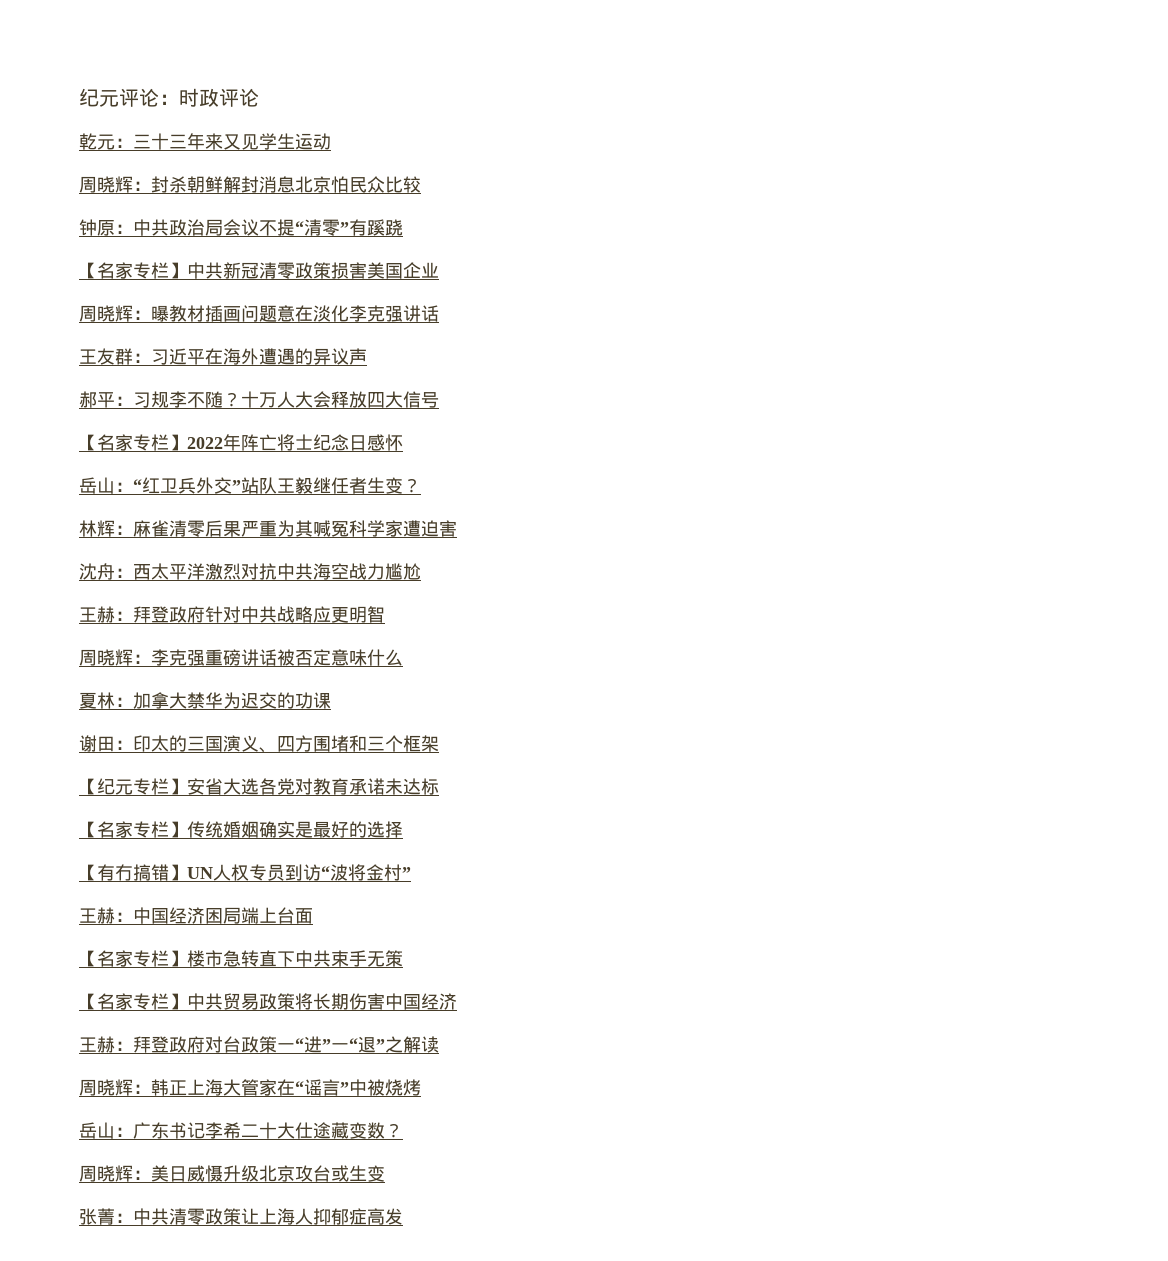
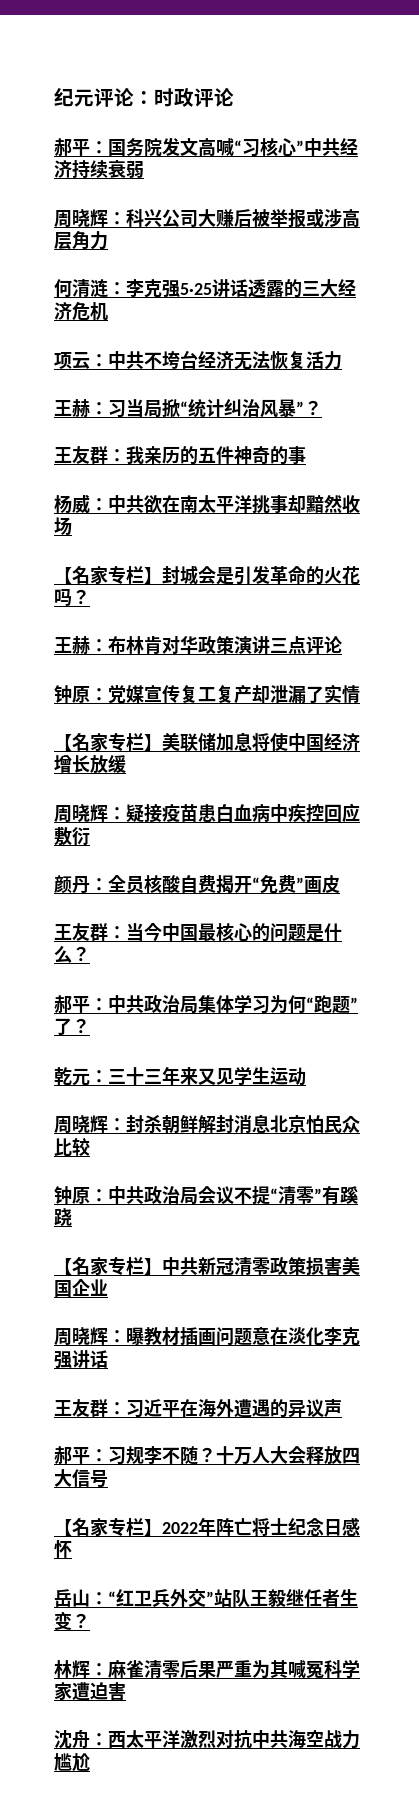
(259, 97) none -> [54,137,358,157] [54,160,144,178] [54,208,360,228] [54,231,108,250] [54,279,356,298] [54,302,108,321] [54,350,342,370] [54,398,322,418] [54,446,306,465] [54,494,360,514] [54,517,72,535] [54,565,360,585] [54,588,90,606] [54,636,342,655] [54,684,360,704] [54,732,360,752] [54,755,126,774] [54,803,360,823] [54,826,90,846] [54,874,340,894] [54,922,342,942] [54,946,90,963] [54,994,358,1014] [54,1018,90,1035] // 郝平：国务院发文高喊“习核心”中共经济持续衰弱 // 周晓辉：科兴公司大赚后被举报或涉高层角力 // 何清涟：李克强5·25讲话透露的三大经济危机 // 项云：中共不垮台经济无法恢复活力 // 王赫：习当局掀“统计纠治风暴”？ // 王友群：我亲历的五件神奇的事 // 杨威：中共欲在南太平洋挑事却黯然收场 // 【名家专栏】封城会是引发革命的火花吗？ // 王赫：布林肯对华政策演讲三点评论 // 钟原：党媒宣传复工复产却泄漏了实情 // 【名家专栏】美联储加息将使中国经济增长放缓 // 周晓辉：疑接疫苗患白血病中疾控回应敷衍 // 颜丹：全员核酸自费揭开“免费”画皮 // 王友群：当今中国最核心的问题是什么？ // 郝平：中共政治局集体学习为何“跑题”了？
[79,606,385,623] [79,649,403,666] [79,692,331,709] [79,735,439,753] [79,778,439,795] [79,821,403,838] [79,864,411,881] [79,907,313,924] [79,950,403,967] [79,993,457,1010] [79,1036,439,1053] [79,1079,421,1096] [79,1122,403,1139] [79,1165,385,1182] [79,1208,403,1225] // 王赫：拜登政府针对中共战略应更明智 // 周晓辉：李克强重磅讲话被否定意味什么 // 夏林：加拿大禁华为迟交的功课 // 谢田：印太的三国演义、四方围堵和三个框架 // 【纪元专栏】安省大选各党对教育承诺未达标 // 【名家专栏】传统婚姻确实是最好的选择 // 【有冇搞错】UN人权专员到访“波将金村” // 王赫：中国经济困局端上台面 // 【名家专栏】楼市急转直下中共束手无策 // 【名家专栏】中共贸易政策将长期伤害中国经济 // 王赫：拜登政府对台政策一“进”一“退”之解读 // 周晓辉：韩正上海大管家在“谣言”中被烧烤 // 岳山：广东书记李希二十大仕途藏变数？ // 周晓辉：美日威慑升级北京攻台或生变 // 张菁：中共清零政策让上海人抑郁症高发 -> (90, 1762) none

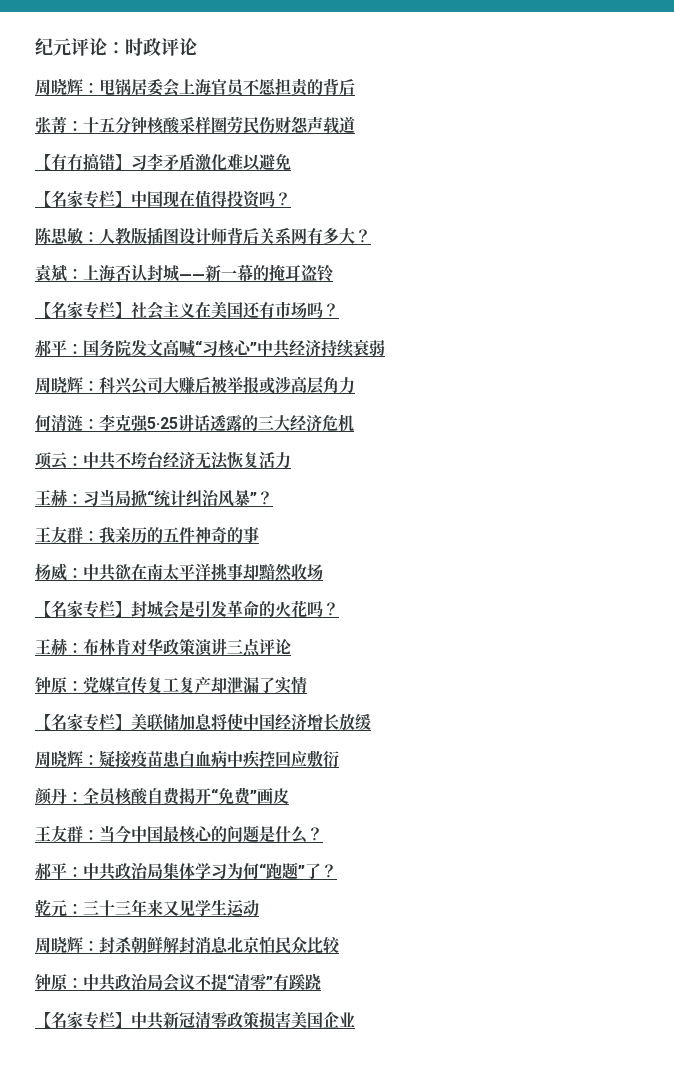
(234, 97) none -> [35,78,355,97] [35,116,355,134] [35,153,291,171] [35,190,291,208] [35,227,371,245] [35,264,333,282] [35,301,339,320] // 周晓辉：甩锅居委会上海官员不愿担责的背后 // 张菁：十五分钟核酸采样圈劳民伤财怨声载道 // 【有冇搞错】习李矛盾激化难以避免 // 【名家专栏】中国现在值得投资吗？ // 陈思敏：人教版插图设计师背后关系网有多大？ // 袁斌：上海否认封城——新一幕的掩耳盗铃 // 【名家专栏】社会主义在美国还有市场吗？
[54,1327,360,1346] [54,1350,108,1369] [54,1398,342,1418] [54,1446,360,1465] [54,1469,108,1487] [54,1517,360,1537] [54,1540,72,1558] [54,1588,358,1607] [54,1611,90,1630] [54,1659,360,1679] [54,1682,126,1701] [54,1730,360,1749] [54,1753,90,1772] // 周晓辉：曝教材插画问题意在淡化李克强讲话 // 王友群：习近平在海外遭遇的异议声 // 郝平：习规李不随？十万人大会释放四大信号 // 【名家专栏】2022年阵亡将士纪念日感怀 // 岳山：“红卫兵外交”站队王毅继任者生变？ // 林辉：麻雀清零后果严重为其喊冤科学家遭迫害 // 沈舟：西太平洋激烈对抗中共海空战力尴尬 -> (355, 1019) none

